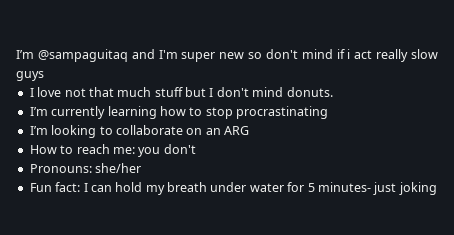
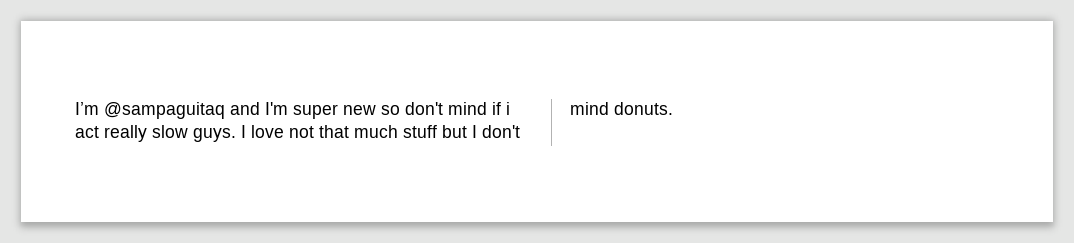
[16,71,44,81] guys // -> [193,128,236,142] guys.
[29,106,328,119] [29,125,249,138] [29,144,196,157] [29,163,142,173] [29,182,437,195] // I’m currently learning how to stop procrastinating // I’m looking to collaborate on an ARG // How to reach me: you don't // Pronouns: she/her // Fun fact: I can hold my breath under water for 5 minutes- just joking -> (673, 108) none

